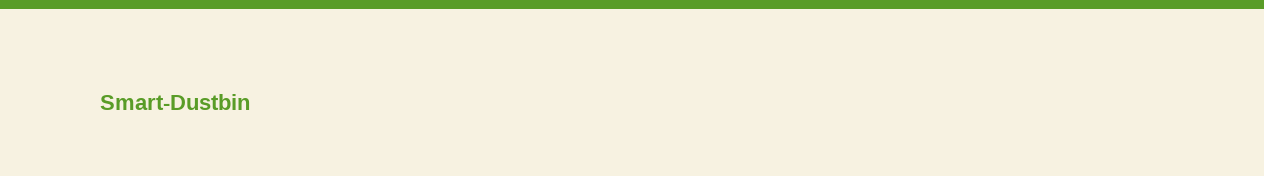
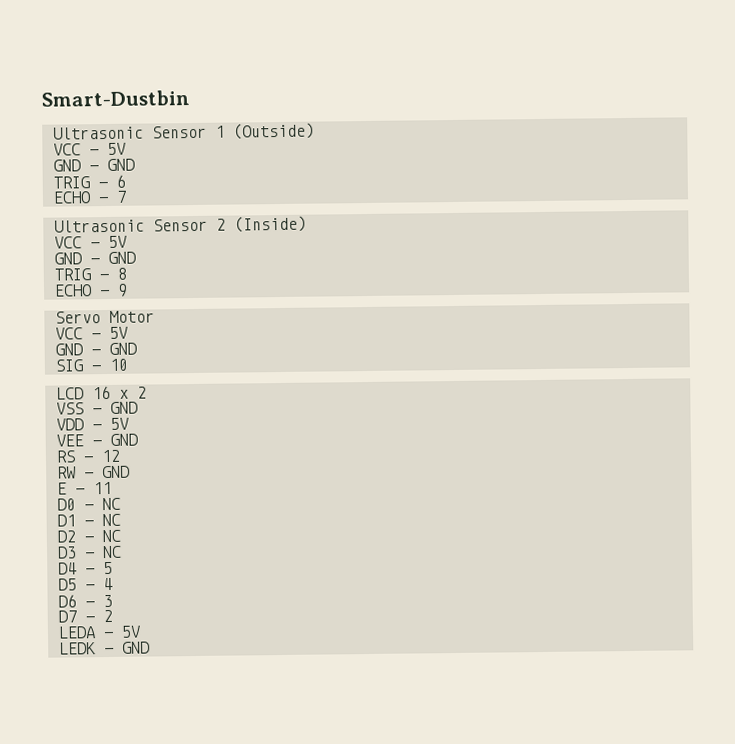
(250, 102) none -> [52,122,315,140] [52,142,126,156] [52,158,135,172] [52,174,126,189] [52,190,127,204] [53,215,307,233] [53,235,127,249] [53,251,136,265] [53,267,127,281] [53,283,128,297] [54,310,155,324] [54,326,128,340] [54,342,137,356] [54,358,128,372] [55,385,147,400] [55,401,138,415] [55,417,129,431] [55,433,138,447] [55,449,121,463] [56,465,130,479] [56,481,112,495] [56,497,121,511] [56,513,121,527] [56,529,121,543] [56,545,122,559] [57,561,113,575] [57,577,113,591] [57,594,113,608] [57,609,113,623] [57,625,141,639] [58,641,150,655] // Ultrasonic Sensor 1 (Outside) // VCC - 5V // GND - GND // TRIG - 6 // ECHO - 7 // Ultrasonic Sensor 2 (Inside) // VCC - 5V // GND - GND // TRIG - 8 // ECHO - 9 // Servo Motor // VCC - 5V // GND - GND // SIG - 10 // LCD 16 x 2 // VSS - GND // VDD - 5V // VEE - GND // RS - 12 // RW - GND // E - 11 // D0 - NC // D1 - NC // D2 - NC // D3 - NC // D4 - 5 // D5 - 4 // D6 - 3 // D7 - 2 // LEDA - 5V // LEDK - GND

